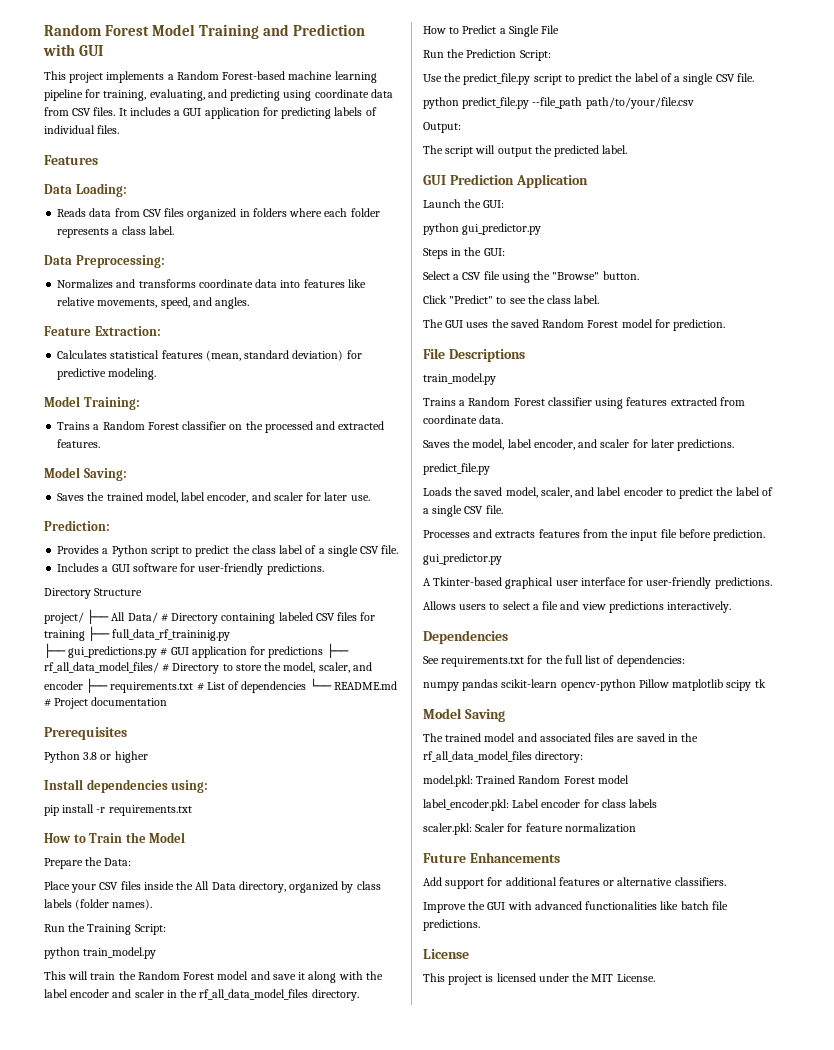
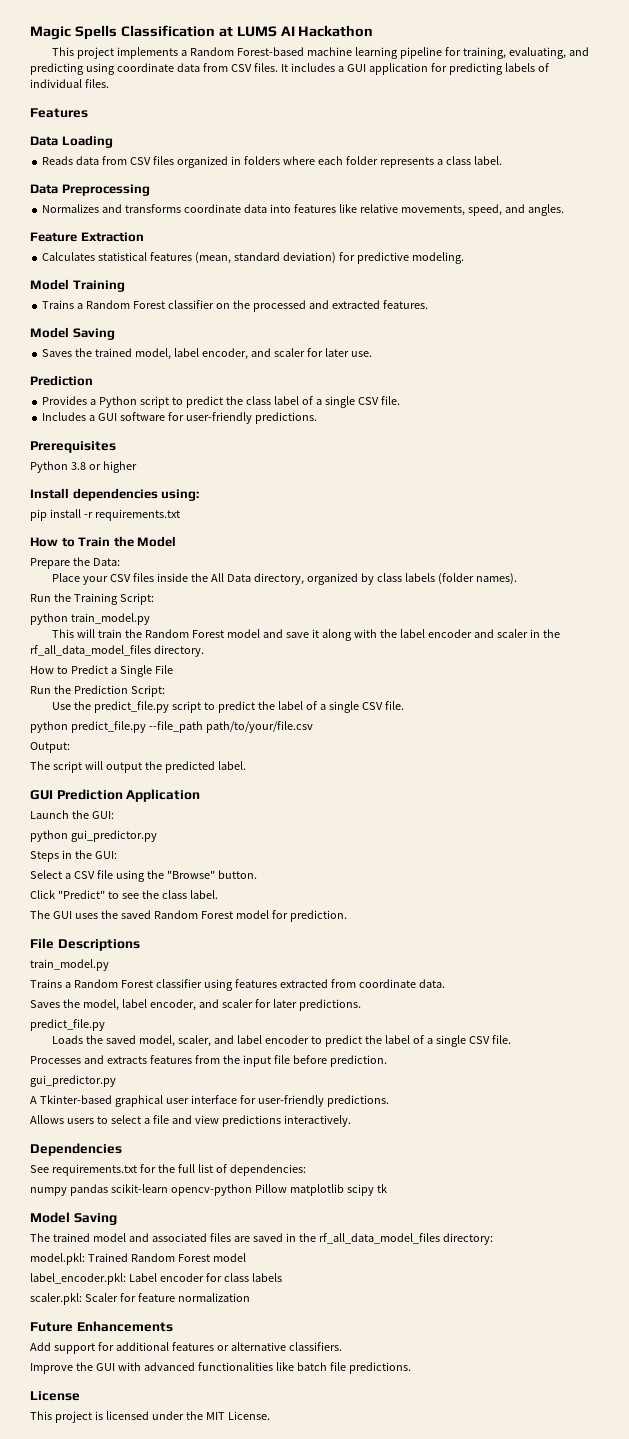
[44,24,366,39] [43,44,104,56] Random Forest Model Training and Prediction with GUI -> [30,25,374,40] Magic Spells Classification at LUMS AI Hackathon
[75,183,127,197] Loading: -> [61,135,113,148] Loading
[75,255,165,268] Preprocessing: -> [61,184,150,196] Preprocessing
[94,326,161,336] Extraction: -> [80,232,144,242] Extraction
[83,397,140,410] Training: -> [72,280,125,292] Training
[83,468,127,481] Saving: -> [72,328,115,340] Saving
[44,520,110,531] Prediction: -> [30,375,93,386] Prediction
[44,588,143,599] [44,609,376,624] [44,626,231,641] [44,643,349,658] [44,662,372,674] [44,678,397,693] [44,697,168,709] // Directory Structure // project/ ├── All Data/ # Directory containing labeled CSV files for training ├── full_data_rf_traininig.py // ├── gui_predictions.py # GUI application for predictions ├── rf_all_data_model_files/ # Directory to store the model, scaler, and encoder ├── requirements.txt # List of dependencies └── README.md # Project documentation -> (317, 418) none

